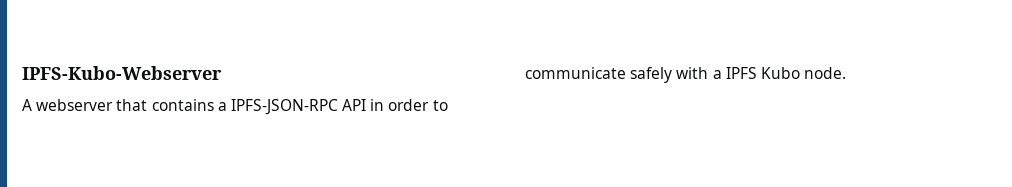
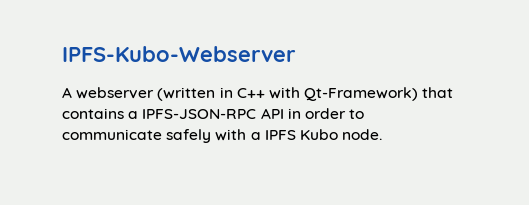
(114, 105) none -> [157,87,419,101] (written in C++ with Qt-Framework)

